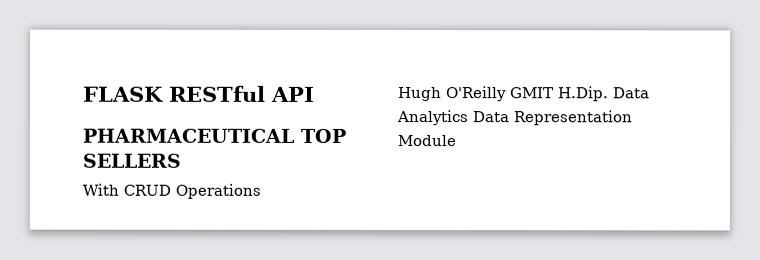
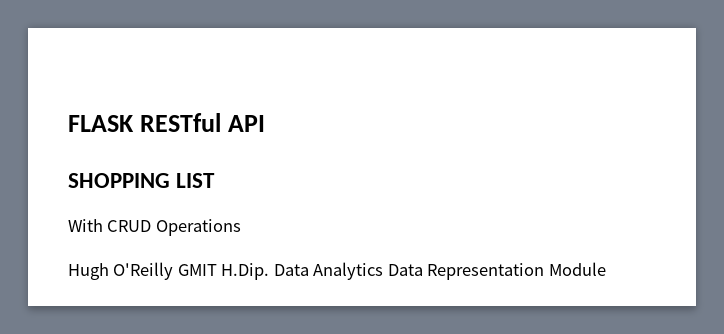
[82,128,347,143] [82,153,181,168] PHARMACEUTICAL TOP SELLERS -> [68,173,216,188] SHOPPING LIST

